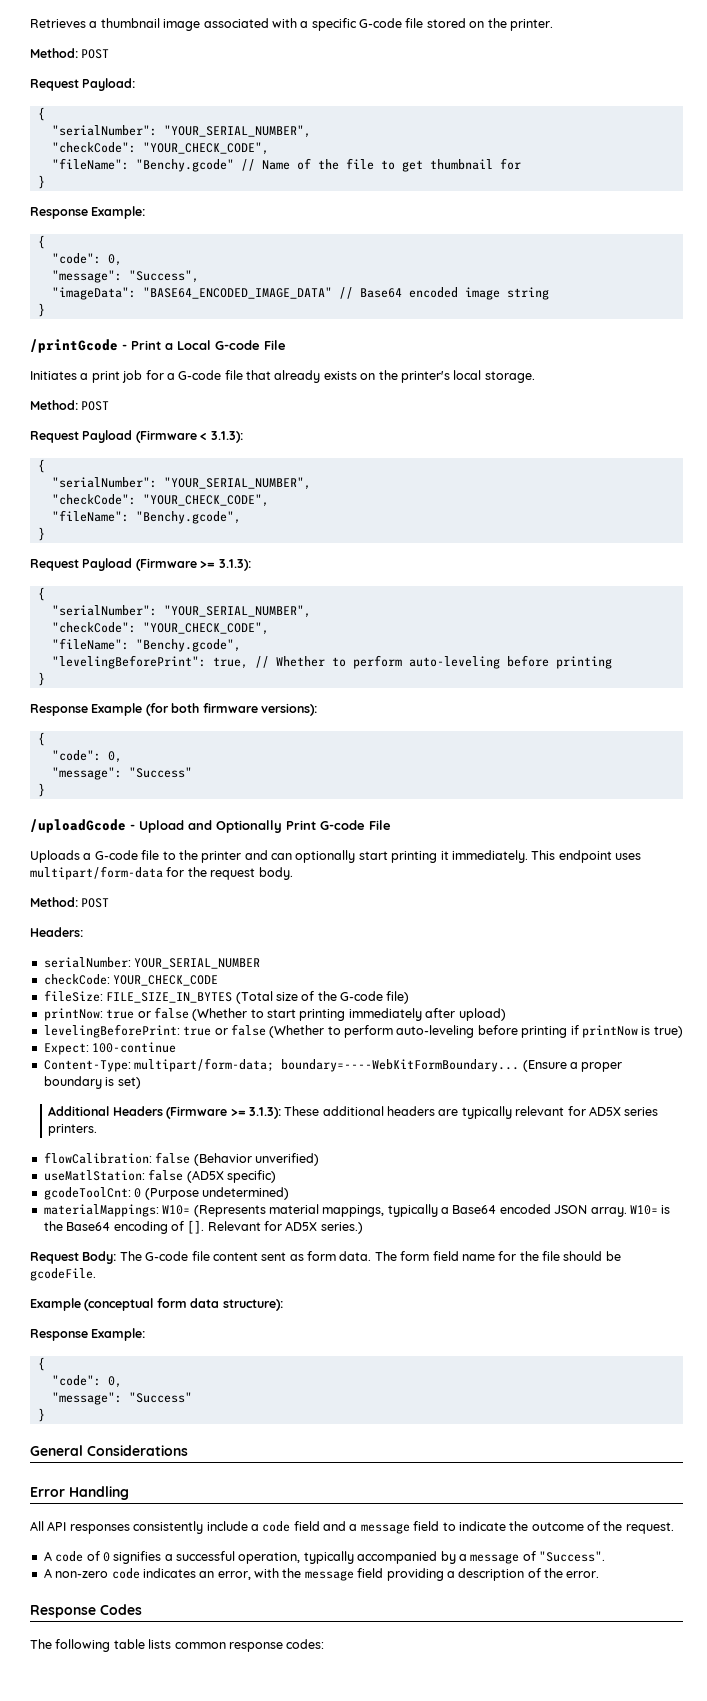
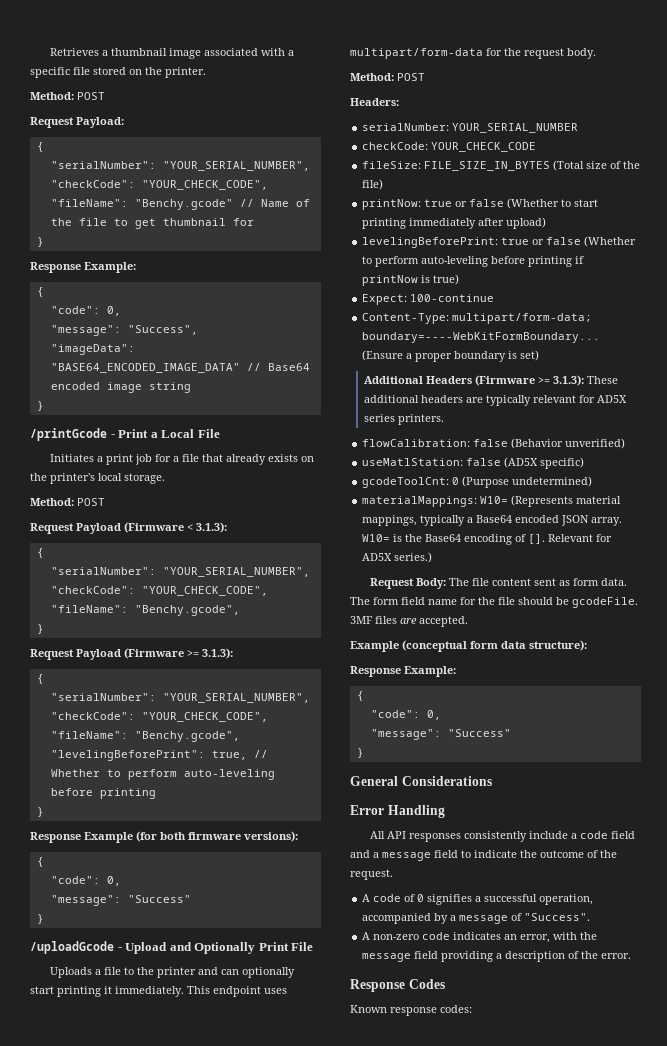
[359,18,402,28] G-code -> (70, 72) none
[215,340,260,350] G-code -> (195, 433) none
[178,370,222,380] G-code -> (180, 459) none
[320,820,365,830] G-code -> (289, 946) none
[94,850,138,860] G-code -> (102, 972) none
[340,991,383,1001] G-code -> (641, 165) none
[145,1251,189,1261] G-code -> (470, 582) none
(96, 1274) none -> [350,616,468,627] 3MF files are accepted.
[303,1551,354,1564] typically -> (594, 899) none
[30,1639,226,1652] The following table lists common -> [350,1005,387,1013] Known

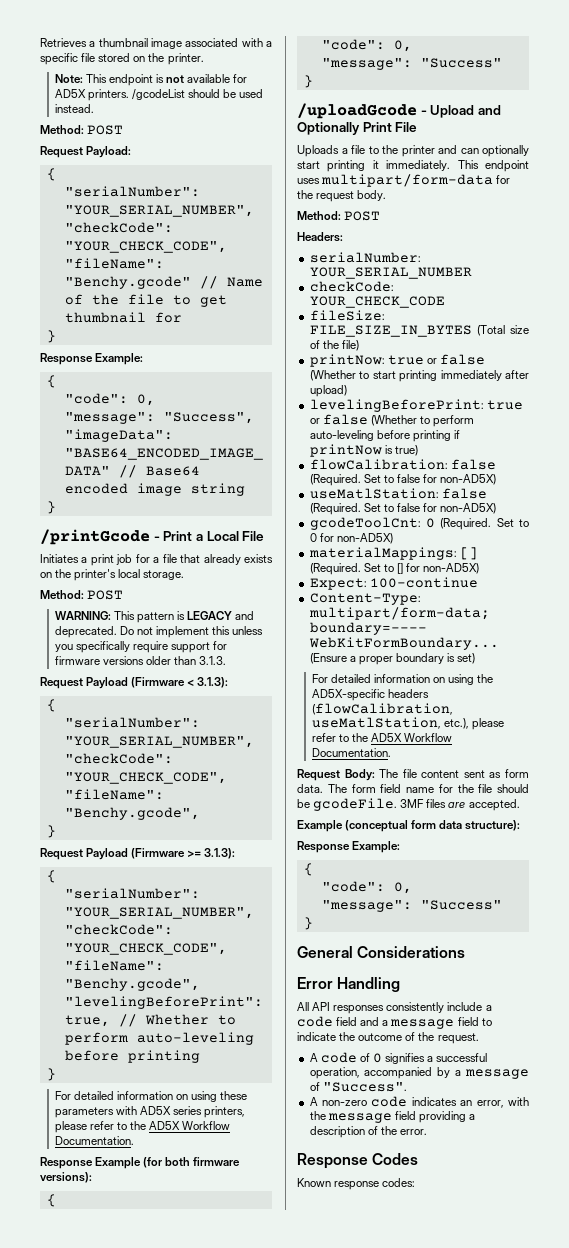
(206, 72) none -> [54,74,248,86] [54,89,264,101] [54,104,94,113] // Note: This endpoint is not available for AD5X printers. /gcodeList should be used instead.
(105, 502) none -> [54,611,255,623] [54,626,264,638] [54,641,228,653] [54,656,227,665] // WARNING: This pattern is LEGACY and deprecated. Do not implement this unless you specifically require support for firmware versions older than 3.1.3.
(44, 812) none -> [54,1091,248,1102] [54,1106,246,1118] [54,1121,231,1133] [54,1136,134,1145] // For detailed information on using these parameters with AD5X series printers, please refer to the AD5X Workflow Documentation.
(460, 279) none -> [309,459,496,470] [309,474,497,486] [309,488,487,499] [309,503,497,515] [309,517,529,530] [309,533,393,544] [308,547,478,560] [309,563,480,575] // flowCalibration: false (Required. Set to false for non-AD5X) // useMatlStation: false (Required. Set to false for non-AD5X) // gcodeToolCnt: 0 (Required. Set to 0 for non-AD5X) // materialMappings: [] (Required. Set to [] for non-AD5X)
[363,375,618,386] [363,395,627,406] [363,414,444,425] [362,438,626,449] [362,457,585,469] [362,476,593,488] [362,495,622,507] [362,515,623,526] [362,534,613,545] [362,552,433,563] Additional Headers (Firmware >= 3.1.3): These additional headers are typically relevant for AD5X series printers. // flowCalibration: false (Behavior unverified) // useMatlStation: false (AD5X specific) // gcodeToolCnt: 0 (Purpose undetermined) // materialMappings: W10= (Represents material mappings, typically a Base64 encoded JSON array. W10= is the Base64 encoding of []. Relevant for AD5X series.) -> [311,674,494,685] [311,689,429,701] [311,703,453,715] [311,717,505,730] [311,733,453,742] [311,748,391,757] For detailed information on using the AD5X-specific headers (flowCalibration, useMatlStation, etc.), please refer to the AD5X Workflow Documentation.

